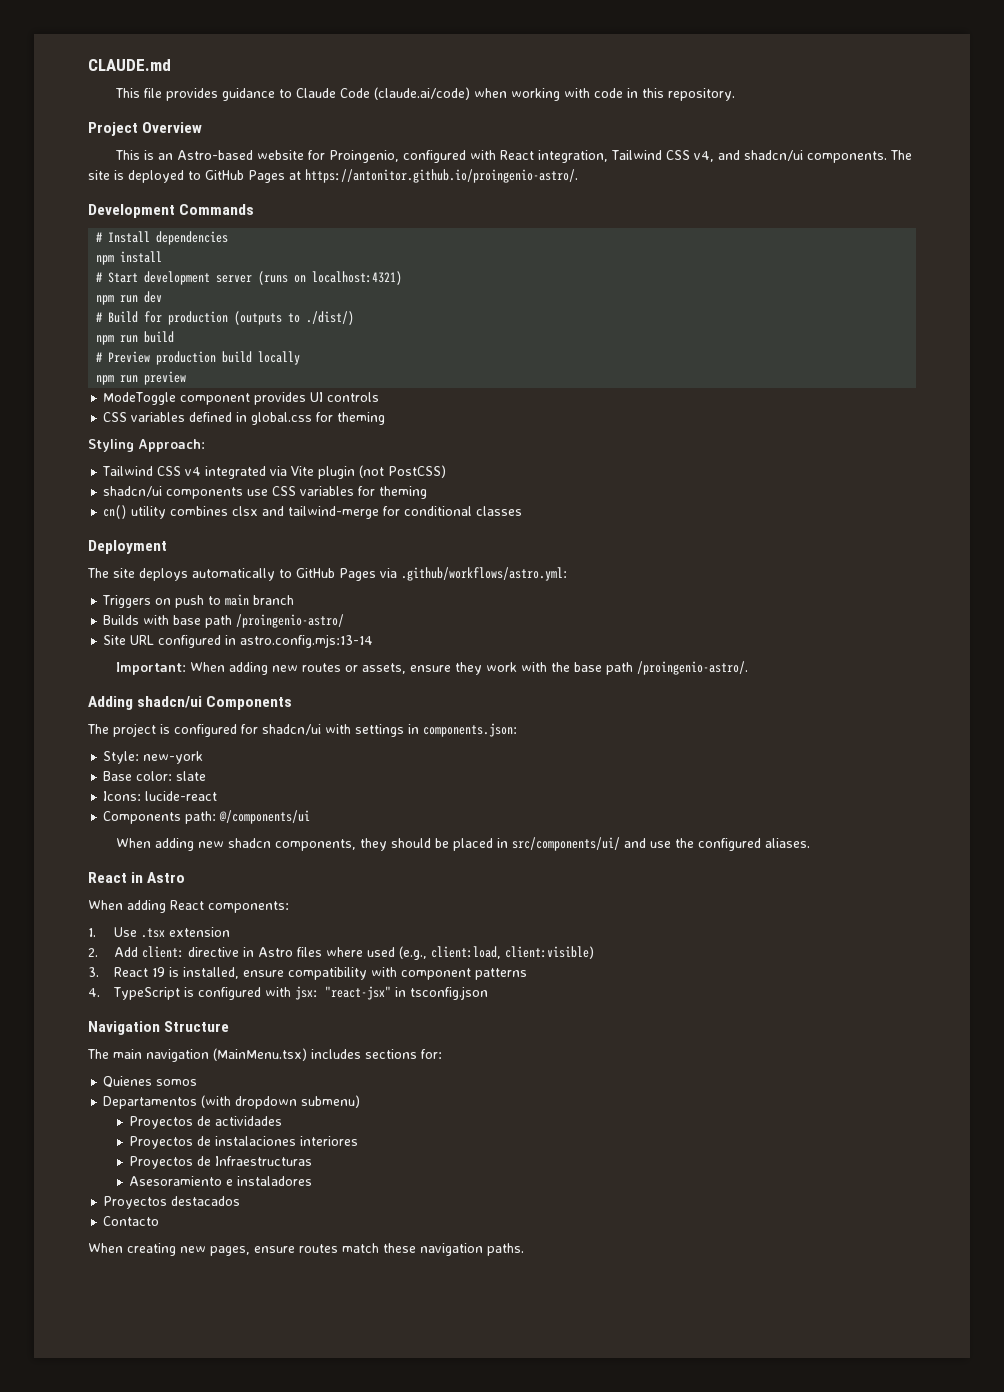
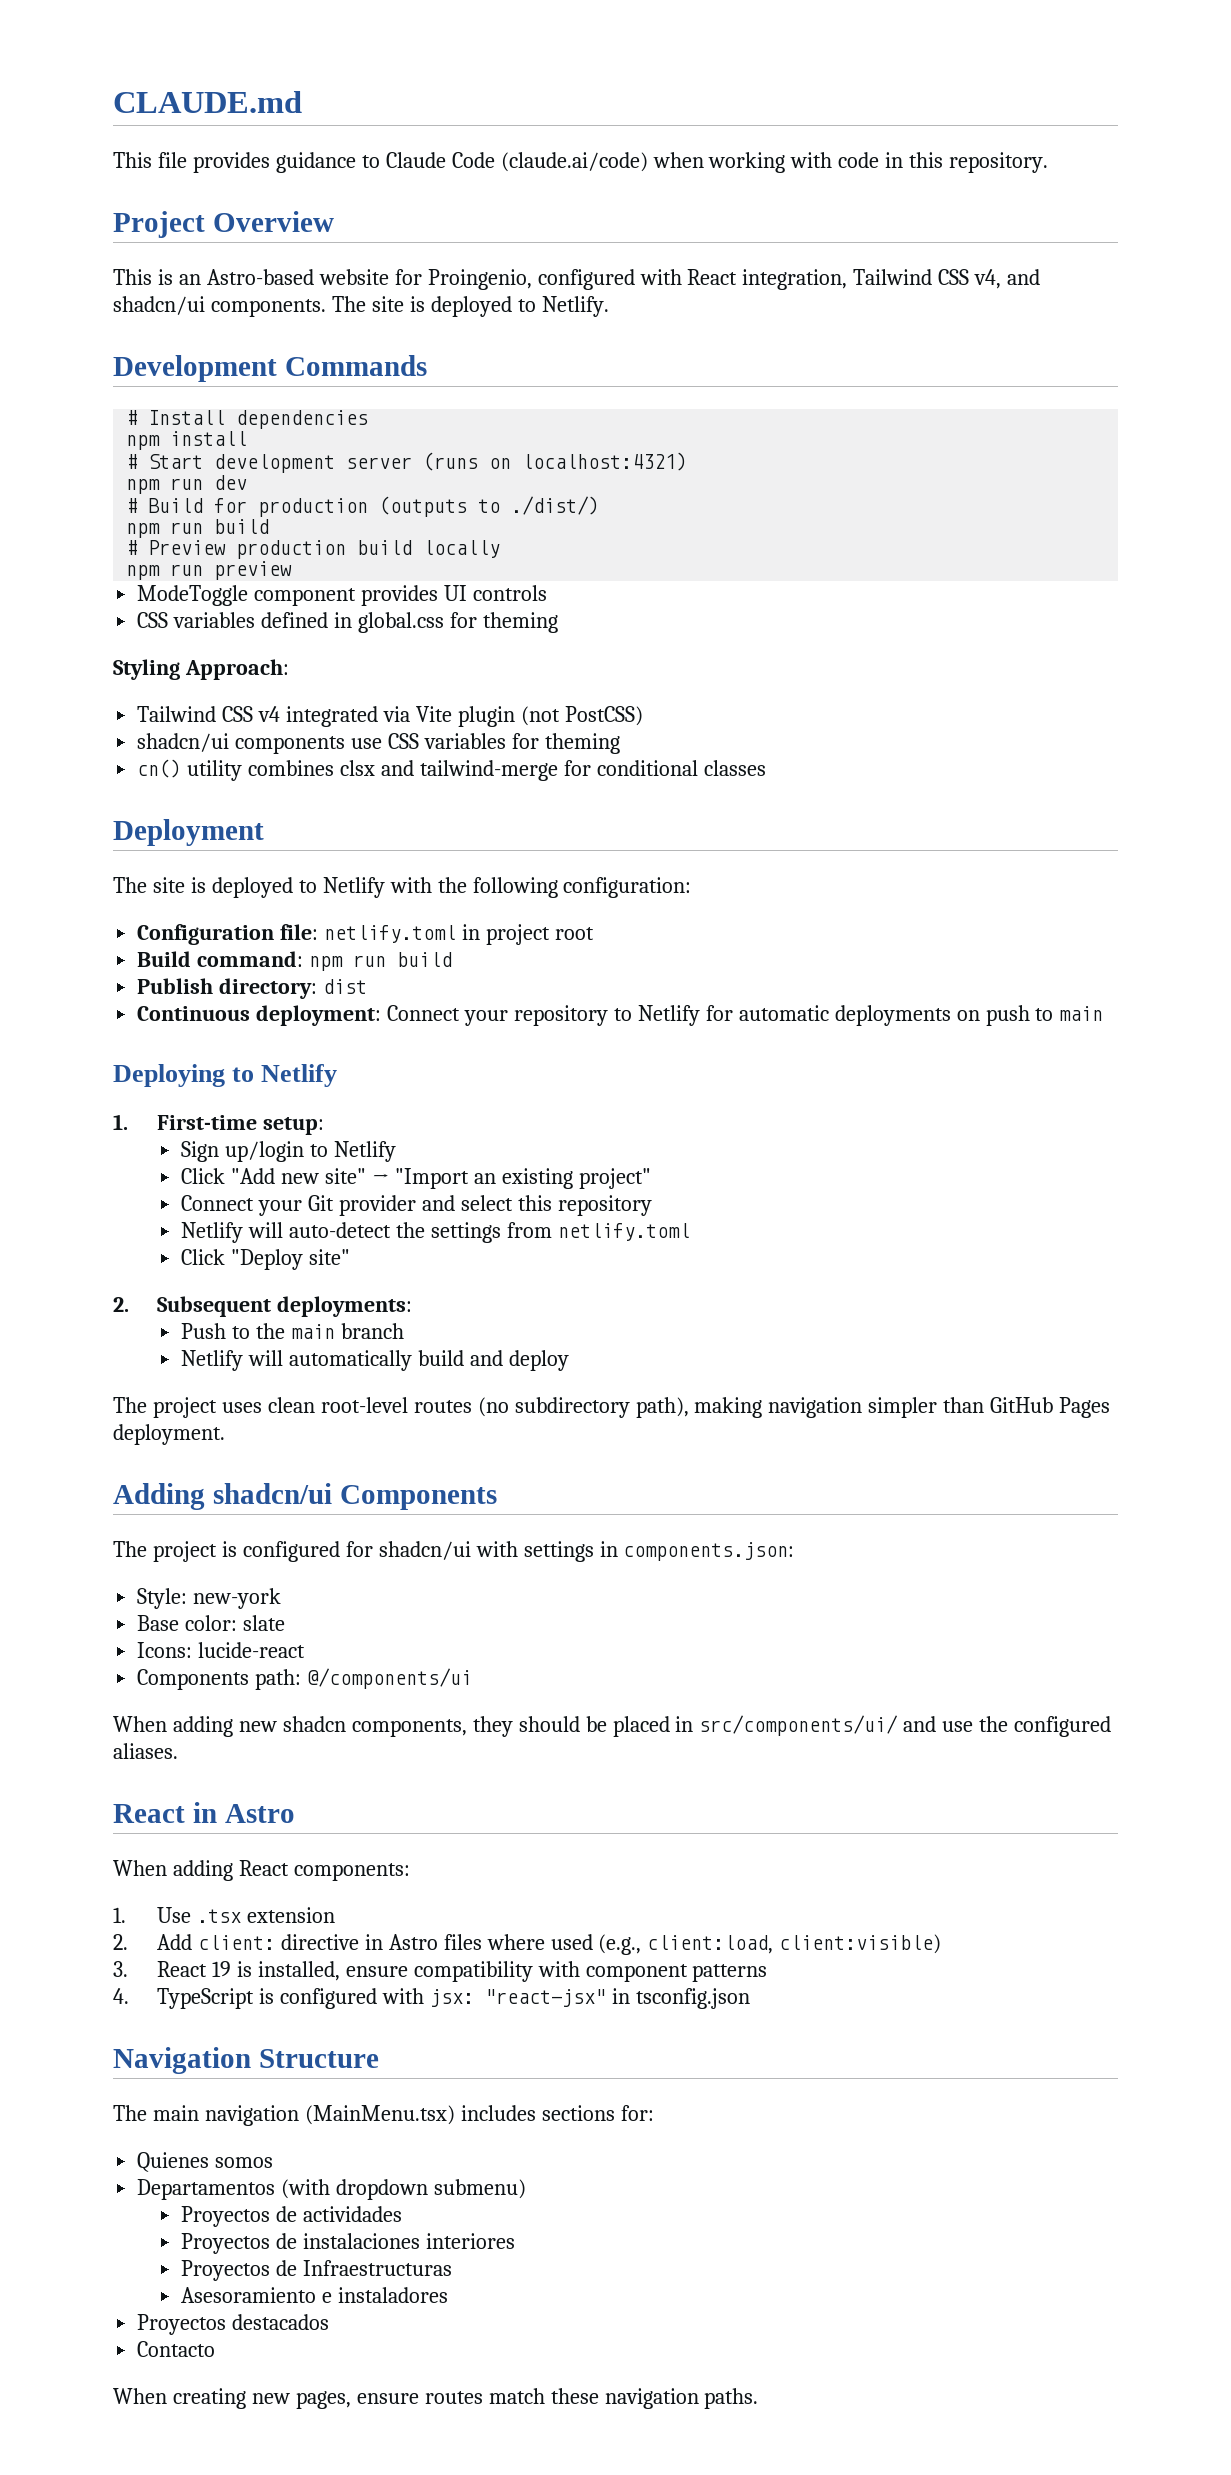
[205,169,578,183] GitHub Pages at https://antonitor.github.io/proingenio-astro/. -> [541,296,609,317] Netlify.
[139,567,567,581] [102,594,295,608] [103,614,345,628] [103,634,374,648] [115,661,748,675] deploys automatically to GitHub Pages via .github/workflows/astro.yml: // Triggers on push to main branch // Builds with base path /proingenio-astro/ // Site URL configured in astro.config.mjs:13-14 // Important: When adding new routes or assets, ensure they work with the base path /proingenio-astro/. -> [190,877,692,898] [137,924,594,945] [137,951,453,971] [137,978,368,999] [137,1005,1104,1026] [113,1064,338,1087] [113,1114,324,1135] [181,1141,396,1162] [181,1168,651,1189] [181,1195,652,1216] [181,1222,690,1243] [181,1249,351,1270] [113,1296,412,1317] [181,1323,404,1339] [181,1350,569,1371] [113,1397,1111,1418] [113,1424,225,1445] is deployed to Netlify with the following configuration: // Configuration file: netlify.toml in project root // Build command: npm run build // Publish directory: dist // Continuous deployment: Connect your repository to Netlify for automatic deployments on push to main // Deploying to Netlify // 1. First-time setup: // Sign up/login to Netlify // Click "Add new site" → "Import an existing project" // Connect your Git provider and select this repository // Netlify will auto-detect the settings from netlify.toml // Click "Deploy site" // 2. Subsequent deployments: // Push to the main branch // Netlify will automatically build and deploy // The project uses clean root-level routes (no subdirectory path), making navigation simpler than GitHub Pages deployment.

